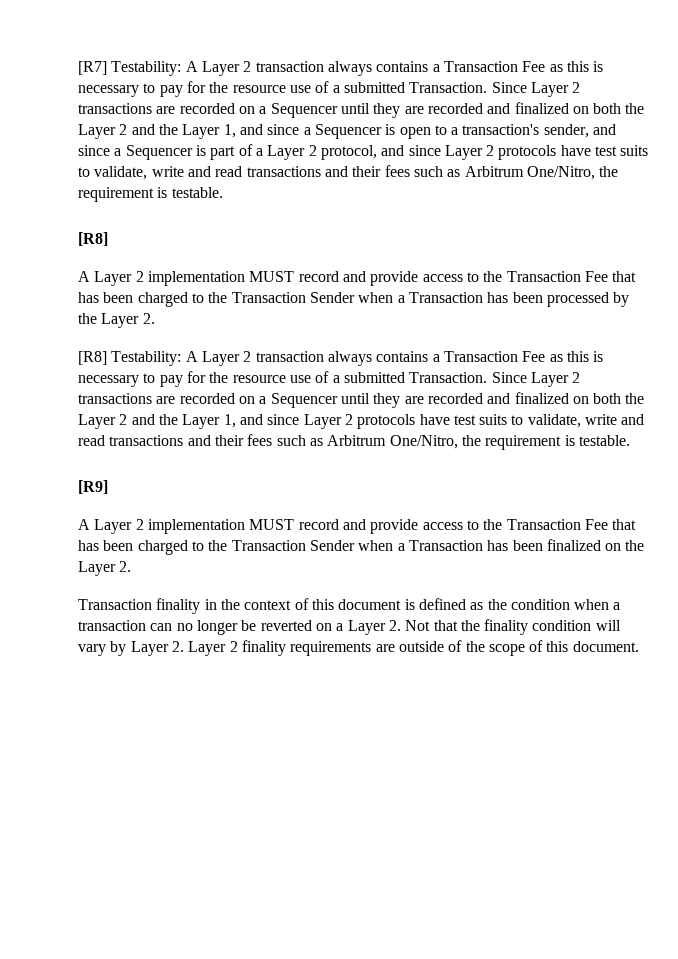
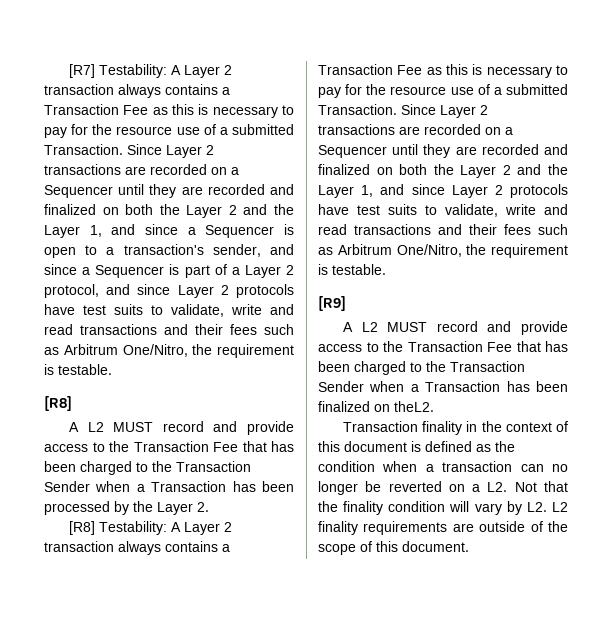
[94,271,245,286] Layer 2 implementation -> [87,422,104,432] L2
[94,519,245,534] Layer 2 implementation -> [361,322,378,332] L2
[625,540,645,551] [78,561,132,576] the Layer 2. -> [394,401,434,412] theL2.
[347,620,401,635] Layer 2. -> [487,482,508,492] L2.
[130,641,238,656] Layer 2. Layer 2 -> [526,502,568,512] L2. L2

